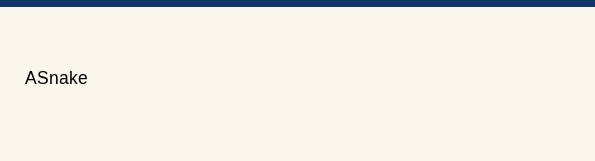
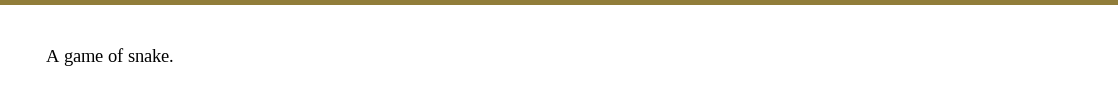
[25,71,88,84] ASnake -> [46,48,174,66] A game of snake.

